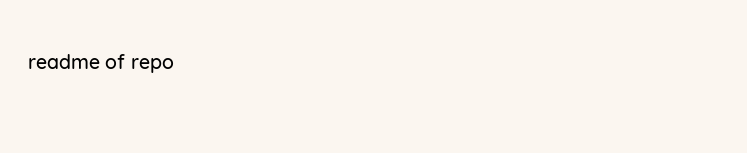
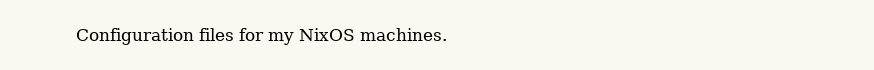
[28,54,174,73] readme of repo -> [76,28,447,45] Configuration files for my NixOS machines.

